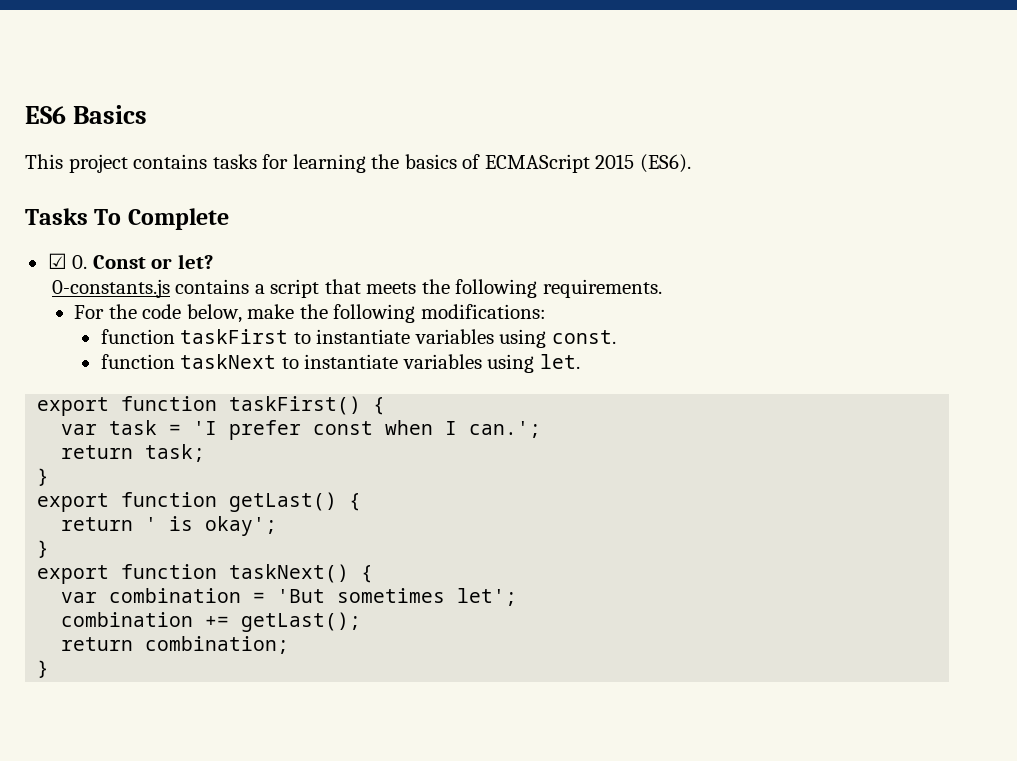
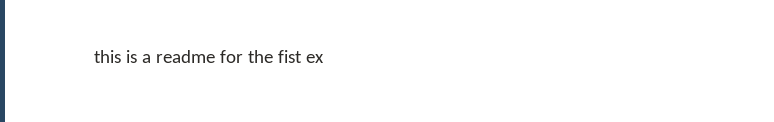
[25,105,148,124] [25,154,691,173] [25,208,229,230] [47,253,213,269] [51,279,662,298] [74,304,546,323] [100,329,616,348] [100,354,580,373] [37,396,386,416] [61,420,542,440] [61,444,206,462] [37,468,50,486] [37,492,362,512] [61,516,278,536] [37,540,50,558] [37,564,374,584] [61,588,518,606] [61,612,362,632] [61,636,290,654] [37,660,50,678] ES6 Basics // This project contains tasks for learning the basics of ECMAScript 2015 (ES6). // Tasks To Complete // ☑ 0. Const or let? // 0-constants.js contains a script that meets the following requirements. // For the code below, make the following modifications: // function taskFirst to instantiate variables using const. // function taskNext to instantiate variables using let. // export function taskFirst() { // var task = 'I prefer const when I can.'; // return task; // } // export function getLast() { // return ' is okay'; // } // export function taskNext() { // var combination = 'But sometimes let'; // combination += getLast(); // return combination; // } -> [94,50,324,63] this is a readme for the fist ex

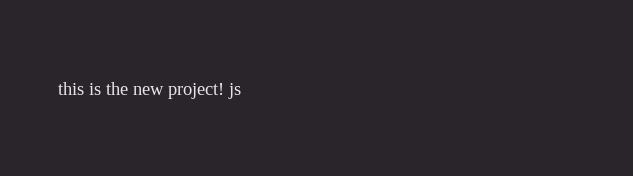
[141,50,324,63] a readme for the fist ex -> [106,82,241,99] the new project! js

